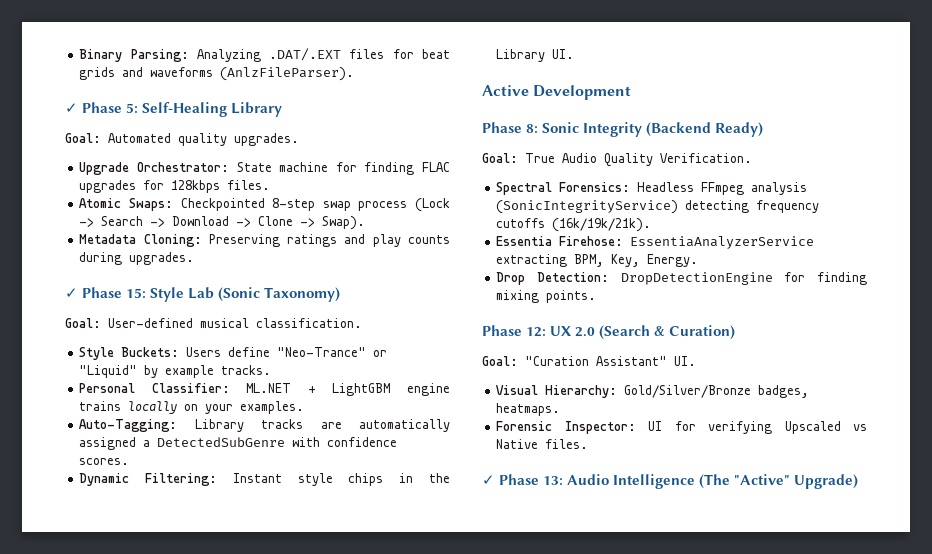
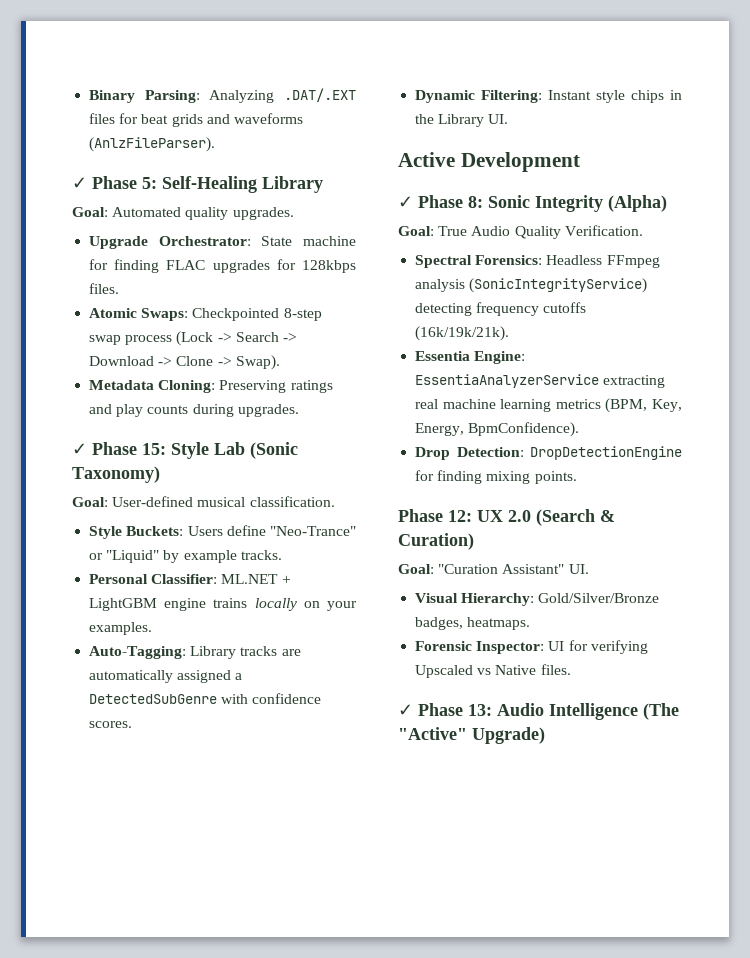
(632, 92) none -> [398,196,413,208] ✓
[646,122,764,137] (Backend Ready) -> [608,195,667,212] (Alpha)
[559,236,624,246] Firehose: -> [474,351,526,364] Engine:
[574,254,699,267] BPM, Key, Energy. -> [415,398,682,413] [415,422,580,437] real machine learning metrics (BPM, Key, Energy, BpmConfidence).

